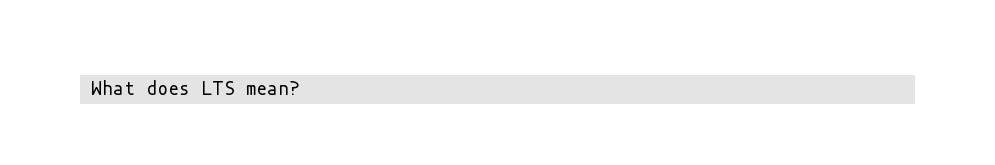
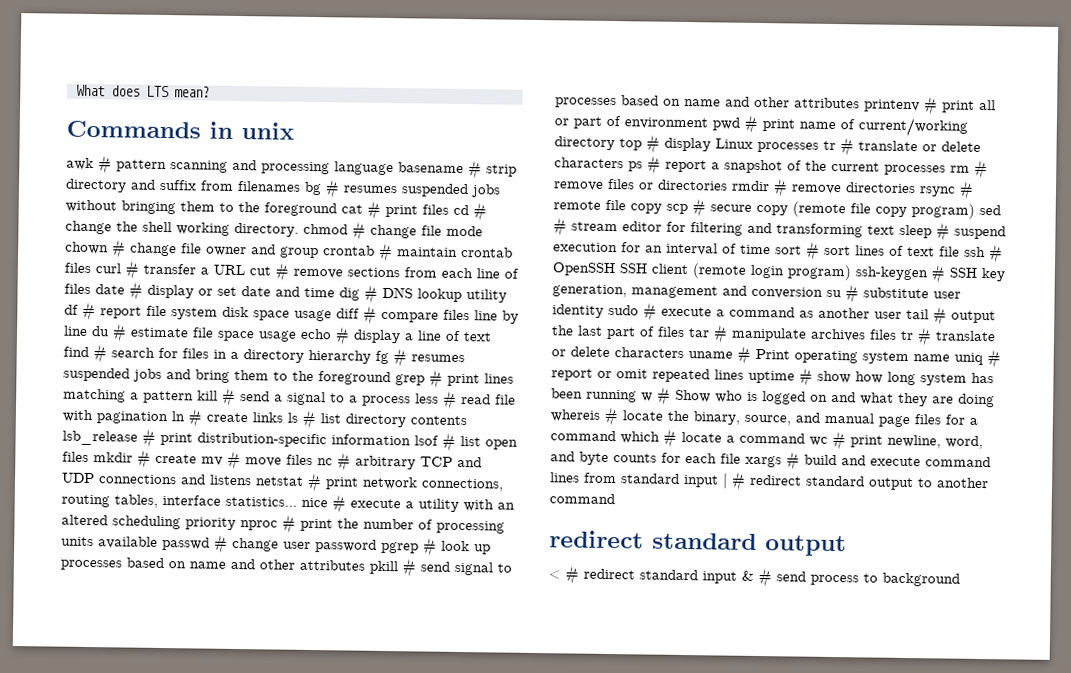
(301, 88) none -> [66,120,295,140] [66,155,517,180] [65,178,501,199] [65,199,487,222] [65,220,483,241] [65,239,513,263] [64,260,519,282] [64,281,507,304] [64,301,519,325] [63,323,492,346] [63,344,465,368] [63,367,514,389] [63,387,516,410] [62,408,467,430] [62,428,518,452] [62,449,482,472] [61,472,504,493] [61,494,515,514] [61,514,505,534] [61,534,491,557] [60,557,512,578] [555,95,996,116] [554,114,968,137] [554,134,981,157] [554,155,988,180] [553,178,974,200] [553,198,1001,219] [553,217,1006,242] [553,241,1003,264] [552,262,1005,284] [552,284,961,304] [552,302,996,326] [552,324,996,347] [551,345,1001,369] [551,367,994,387] [551,386,995,408] [550,406,978,428] [550,428,983,451] [550,451,991,471] [550,471,989,491] [549,493,615,505] [549,530,847,557] [548,565,960,588] // Commands in unix // awk # pattern scanning and processing language basename # strip directory and suffix from filenames bg # resumes suspended jobs without bringing them to the foreground cat # print files cd # change the shell working directory. chmod # change file mode chown # change file owner and group crontab # maintain crontab files curl # transfer a URL cut # remove sections from each line of files date # display or set date and time dig # DNS lookup utility df # report file system disk space usage diff # compare files line by line du # estimate file space usage echo # display a line of text find # search for files in a directory hierarchy fg # resumes suspended jobs and bring them to the foreground grep # print lines matching a pattern kill # send a signal to a process less # read file with pagination ln # create links ls # list directory contents lsb_release # print distribution-specific information lsof # list open files mkdir # create mv # move files nc # arbitrary TCP and UDP connections and listens netstat # print network connections, routing tables, interface statistics... nice # execute a utility with an altered scheduling priority nproc # print the number of processing units available passwd # change user password pgrep # look up processes based on name and other attributes pkill # send signal to processes based on name and other attributes printenv # print all or part of environment pwd # print name of current/working directory top # display Linux processes tr # translate or delete characters ps # report a snapshot of the current processes rm # remove files or directories rmdir # remove directories rsync # remote file copy scp # secure copy (remote file copy program) sed # stream editor for filtering and transforming text sleep # suspend execution for an interval of time sort # sort lines of text file ssh # OpenSSH SSH client (remote login program) ssh-keygen # SSH key generation, management and conversion su # substitute user identity sudo # execute a command as another user tail # output the last part of files tar # manipulate archives files tr # translate or delete characters uname # Print operating system name uniq # report or omit repeated lines uptime # show how long system has been running w # Show who is logged on and what they are doing whereis # locate the binary, source, and manual page files for a command which # locate a command wc # print newline, word, and byte counts for each file xargs # build and execute command lines from standard input | # redirect standard output to another command // redirect standard output // < # redirect standard input & # send process to background

